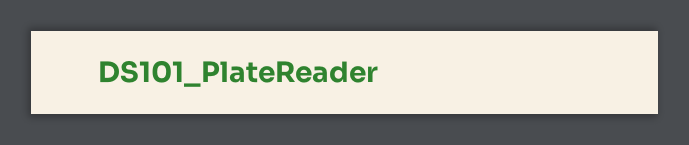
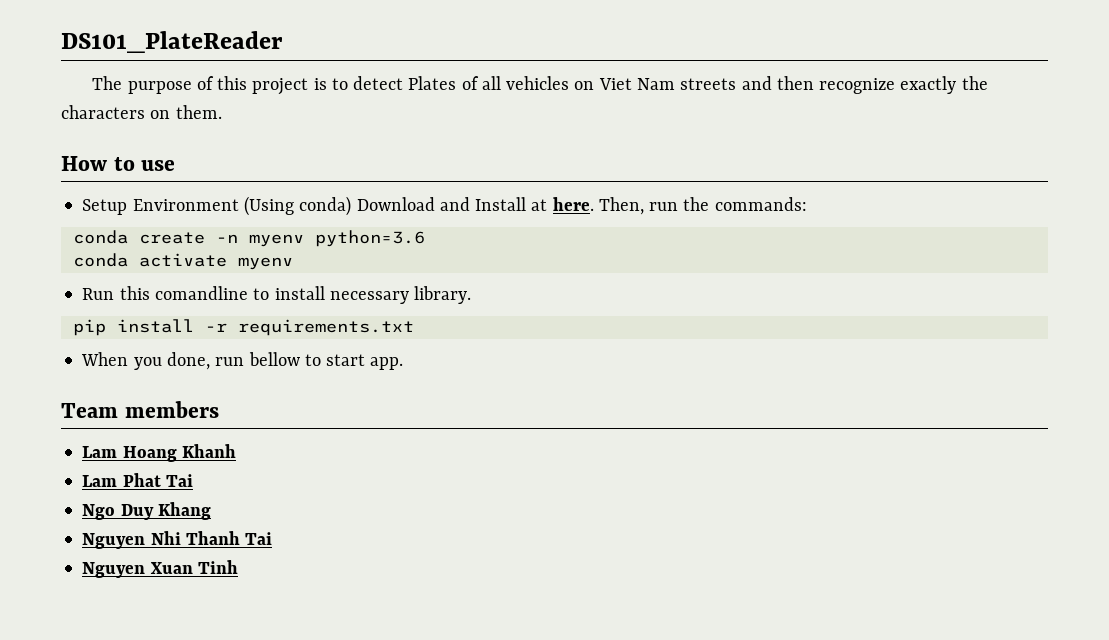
(378, 73) none -> [92,76,988,95] [61,105,222,119] [61,156,176,171] [82,196,807,216] [72,230,425,247] [72,253,293,270] [82,286,472,304] [72,319,414,336] [81,352,404,370] [61,401,219,418] [82,444,236,462] [82,473,193,487] [82,502,211,520] [82,531,273,549] [82,560,238,578] // The purpose of this project is to detect Plates of all vehicles on Viet Nam streets and then recognize exactly the characters on them. // How to use // Setup Environment (Using conda) Download and Install at here. Then, run the commands: // conda create -n myenv python=3.6 // conda activate myenv // Run this comandline to install necessary library. // pip install -r requirements.txt // When you done, run bellow to start app. // Team members // Lam Hoang Khanh // Lam Phat Tai // Ngo Duy Khang // Nguyen Nhi Thanh Tai // Nguyen Xuan Tinh

